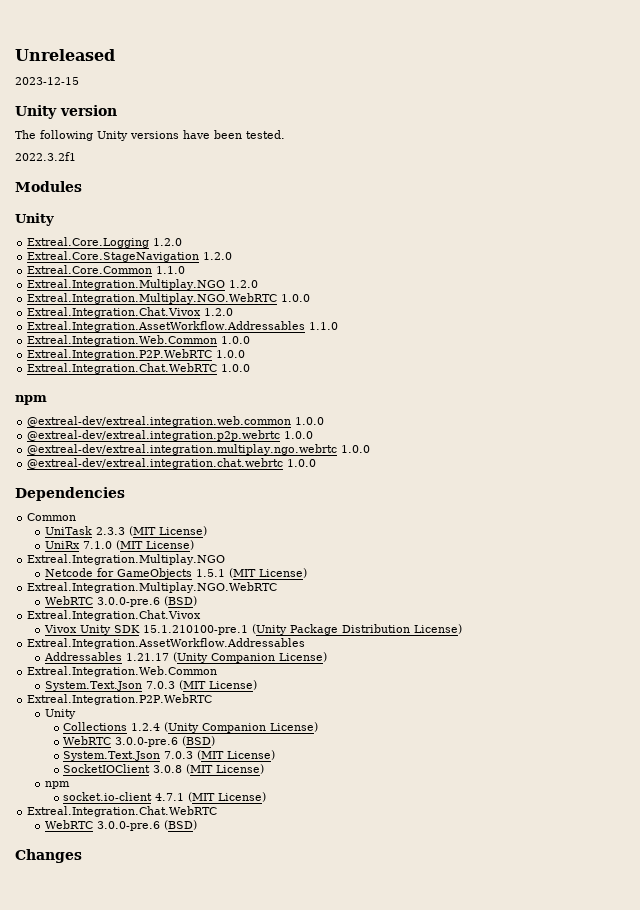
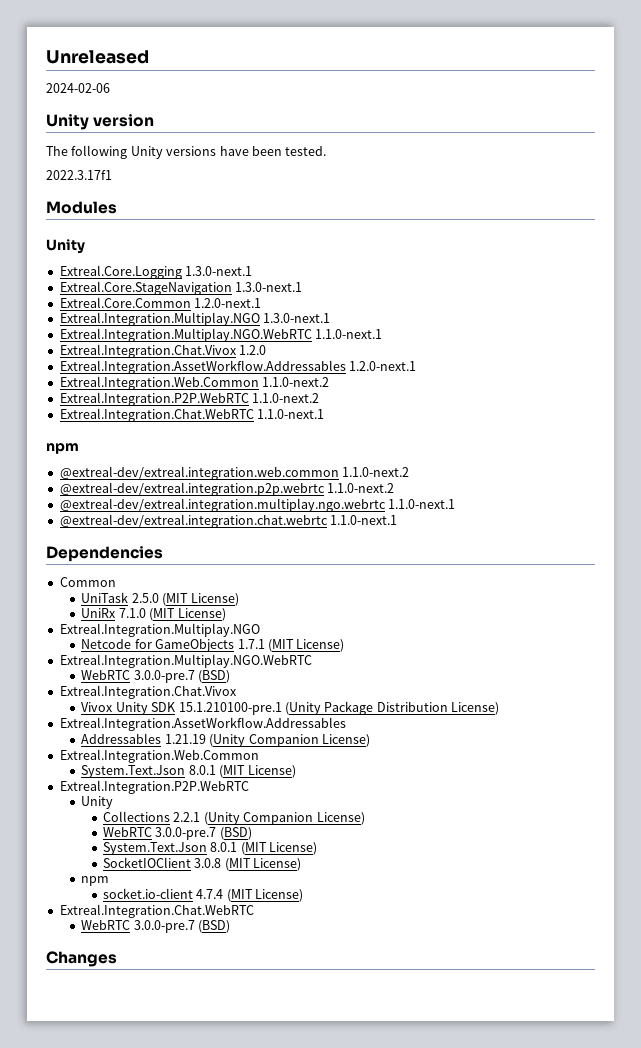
[15,77,79,85] 2023-12-15 -> [46,83,110,93] 2024-02-06
[15,152,76,161] 2022.3.2f1 -> [46,170,112,180] 2022.3.17f1
[153,238,183,246] 1.2.0 -> [185,266,253,276] 1.3.0-next.1
[203,252,233,260] 1.2.0 -> [235,282,303,292] 1.3.0-next.1
[156,266,186,274] [27,279,259,290] [27,293,311,304] 1.1.0 // Extreal.Integration.Multiplay.NGO 1.2.0 // Extreal.Integration.Multiplay.NGO.WebRTC 1.0.0 -> [194,298,262,308] [59,312,331,326] [59,328,383,342] 1.2.0-next.1 // Extreal.Integration.Multiplay.NGO 1.3.0-next.1 // Extreal.Integration.Multiplay.NGO.WebRTC 1.1.0-next.1
[309,322,339,330] [27,335,251,346] [27,349,246,360] [27,363,251,374] 1.1.0 // Extreal.Integration.Web.Common 1.0.0 // Extreal.Integration.P2P.WebRTC 1.0.0 // Extreal.Integration.Chat.WebRTC 1.0.0 -> [349,361,417,371] [59,376,330,390] [59,392,320,406] [59,408,325,422] 1.2.0-next.1 // Extreal.Integration.Web.Common 1.1.0-next.2 // Extreal.Integration.P2P.WebRTC 1.1.0-next.2 // Extreal.Integration.Chat.WebRTC 1.1.0-next.1
[295,417,325,425] 1.0.0 -> [342,467,410,477] 1.1.0-next.2
[284,431,314,439] 1.0.0 -> [327,483,395,493] 1.1.0-next.2
[341,445,371,453] 1.0.0 -> [388,499,456,509] 1.1.0-next.1
[287,459,317,467] 1.0.0 -> [330,515,398,525] 1.1.0-next.1
[96,527,126,535] 2.3.3 -> [131,593,159,603] 2.5.0
[196,569,226,577] 1.5.1 -> [237,639,265,649] 1.7.1
[97,597,161,607] 3.0.0-pre.6 -> [133,670,195,683] 3.0.0-pre.7
[126,653,170,661] 1.21.17 -> [164,734,206,744] 1.21.19
[146,681,176,689] 7.0.3 -> [188,765,216,775] 8.0.1
[131,723,161,731] 1.2.4 -> [173,812,201,822] 2.2.1
[115,737,179,747] 3.0.0-pre.6 -> [155,827,217,840] 3.0.0-pre.7
[164,751,194,759] 7.0.3 -> [210,842,238,852] 8.0.1
[155,793,185,801] 4.7.1 -> [196,889,224,899] 4.7.4
[97,821,161,831] 3.0.0-pre.6 -> [133,920,195,933] 3.0.0-pre.7

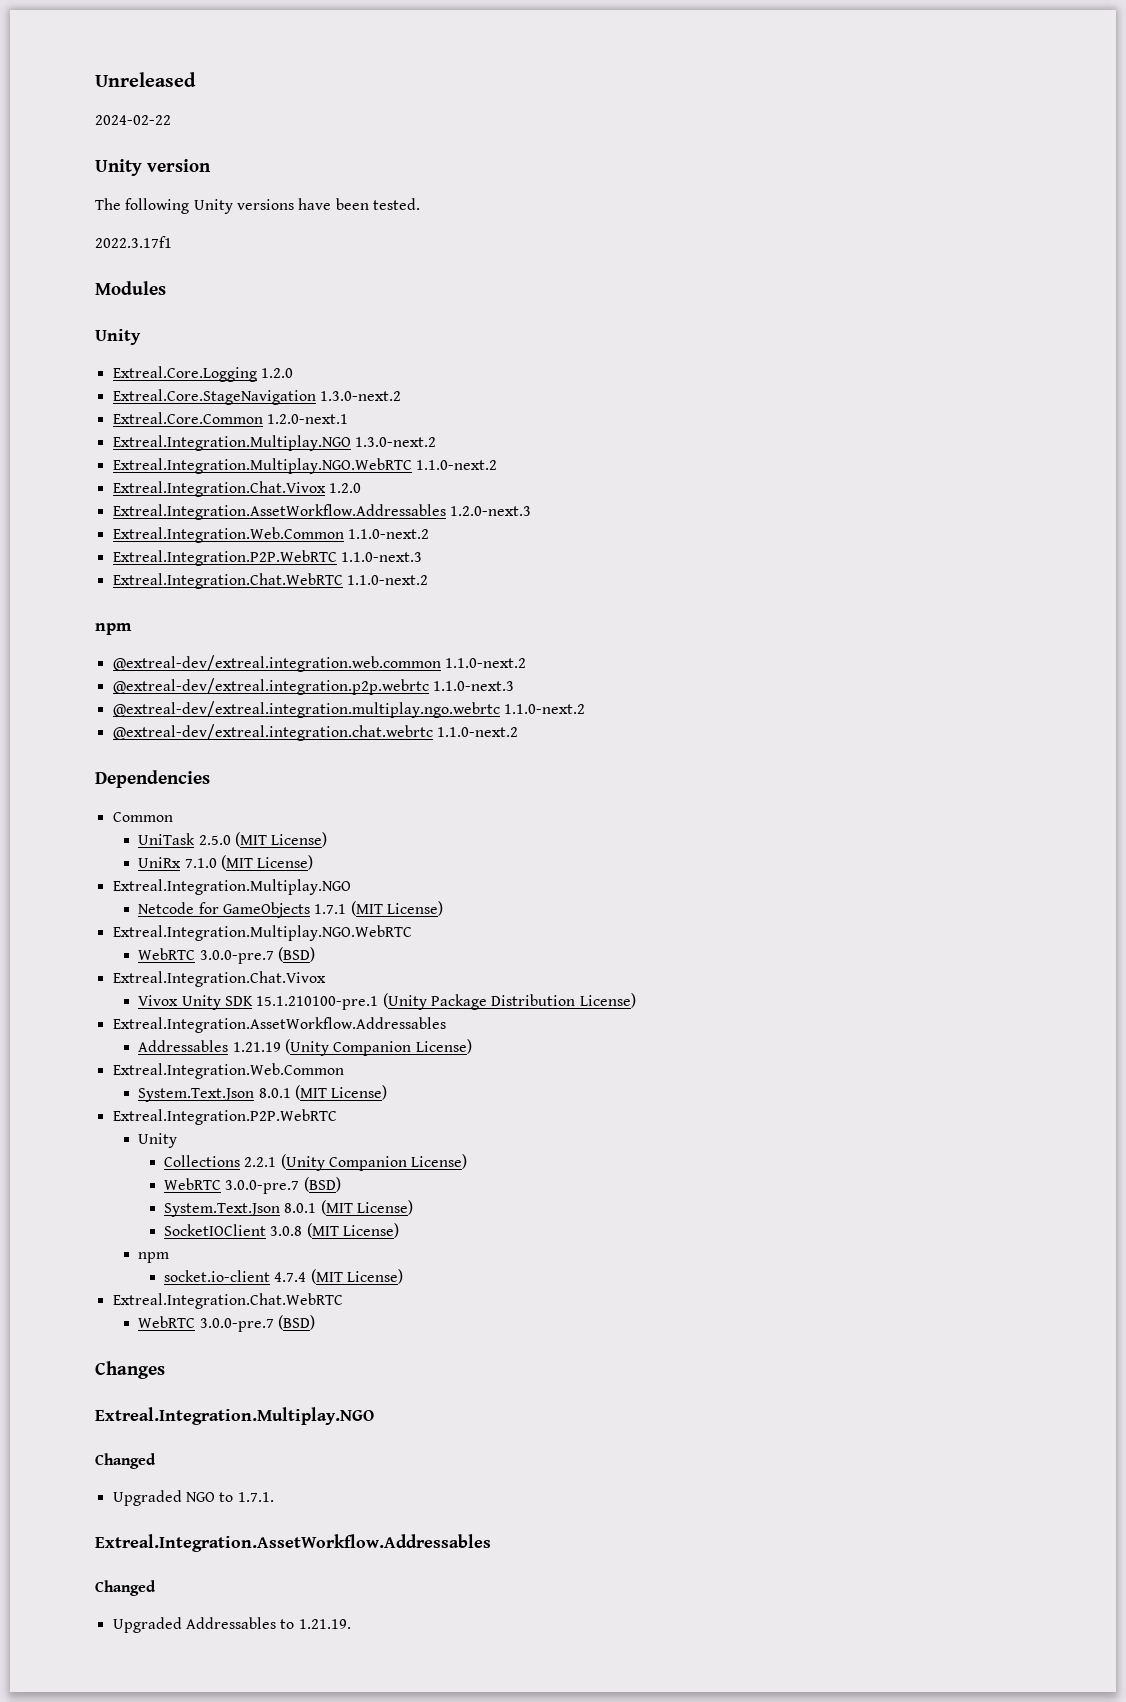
[46,83,110,93] 2024-02-06 -> [95,115,171,125] 2024-02-22
[185,266,253,276] 1.3.0-next.1 -> [260,368,293,378] 1.2.0
[235,282,303,292] 1.3.0-next.1 -> [319,391,401,401] 1.3.0-next.2
[263,313,331,323] [59,328,383,342] 1.3.0-next.1 // Extreal.Integration.Multiplay.NGO.WebRTC 1.1.0-next.1 -> [354,437,436,447] [112,458,497,474] 1.3.0-next.2 // Extreal.Integration.Multiplay.NGO.WebRTC 1.1.0-next.2
[349,361,417,371] 1.2.0-next.1 -> [449,506,531,516] 1.2.0-next.3
[252,393,320,403] [59,408,325,422] 1.1.0-next.2 // Extreal.Integration.Chat.WebRTC 1.1.0-next.1 -> [340,552,422,562] [112,573,428,589] 1.1.0-next.3 // Extreal.Integration.Chat.WebRTC 1.1.0-next.2
[327,483,395,493] [59,498,456,512] 1.1.0-next.2 // @extreal-dev/extreal.integration.multiplay.ngo.webrtc 1.1.0-next.1 -> [432,681,514,691] [112,701,585,718] 1.1.0-next.3 // @extreal-dev/extreal.integration.multiplay.ngo.webrtc 1.1.0-next.2
[330,515,398,525] 1.1.0-next.1 -> [436,727,518,737] 1.1.0-next.2
(117, 959) none -> [95,1407,374,1425] [95,1453,156,1469] [112,1490,274,1506] [95,1534,491,1552] [95,1580,156,1596] [112,1617,351,1633] // Extreal.Integration.Multiplay.NGO // Changed // Upgraded NGO to 1.7.1. // Extreal.Integration.AssetWorkflow.Addressables // Changed // Upgraded Addressables to 1.21.19.

